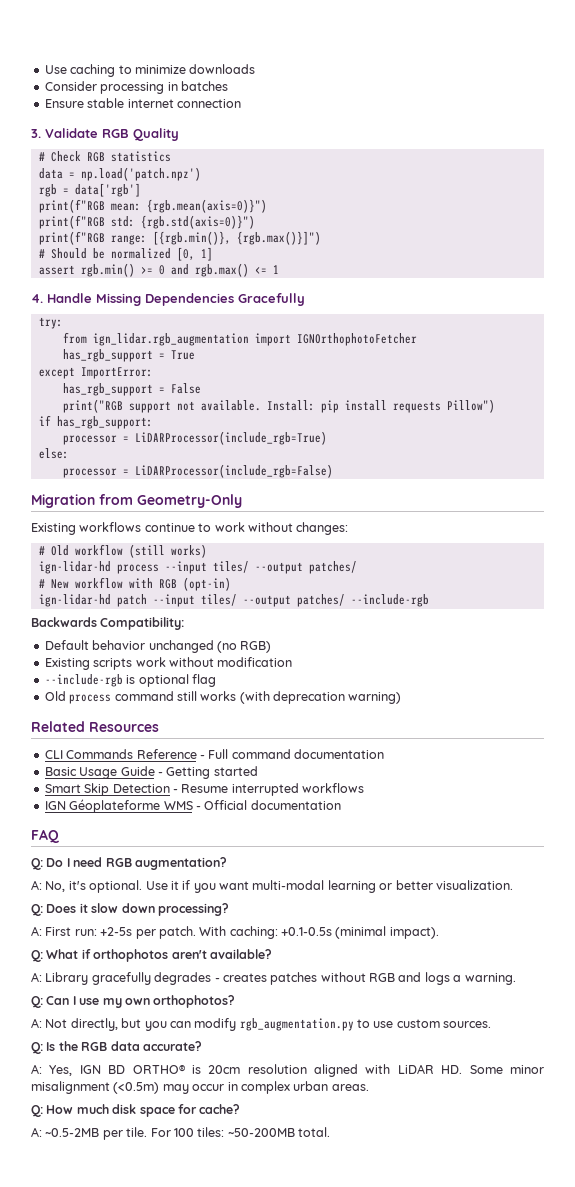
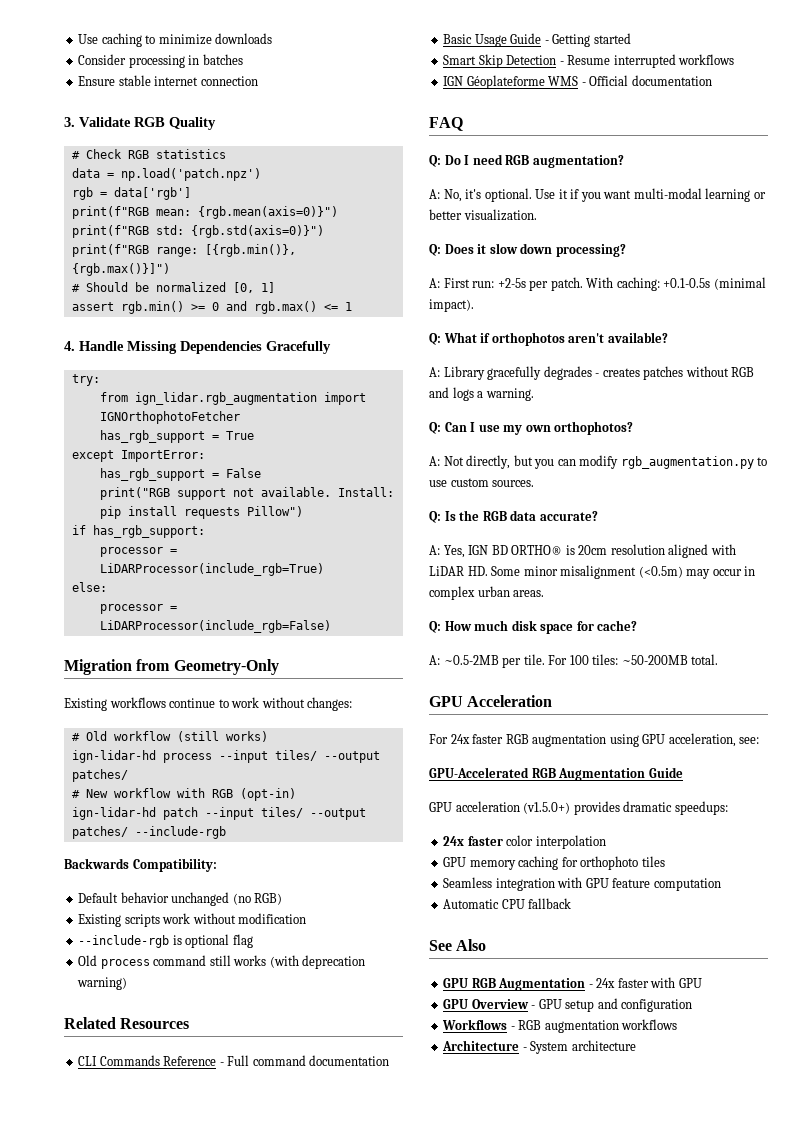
(330, 1132) none -> [429,695,553,707] [429,733,760,747] [429,767,683,781] [429,801,728,815] [443,835,606,849] [443,856,665,870] [443,877,721,891] [443,898,572,909] [429,939,487,951] [443,977,702,991] [443,998,693,1012] [442,1019,678,1033] [442,1040,636,1054] // GPU Acceleration // For 24x faster RGB augmentation using GPU acceleration, see: // GPU-Accelerated RGB Augmentation Guide // GPU acceleration (v1.5.0+) provides dramatic speedups: // 24x faster color interpolation // GPU memory caching for orthophoto tiles // Seamless integration with GPU feature computation // Automatic CPU fallback // See Also // GPU RGB Augmentation - 24x faster with GPU // GPU Overview - GPU setup and configuration // Workflows - RGB augmentation workflows // Architecture - System architecture

